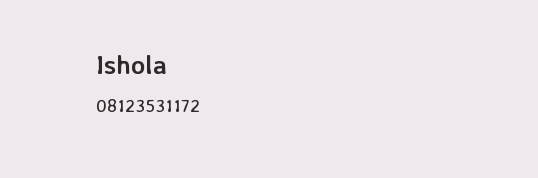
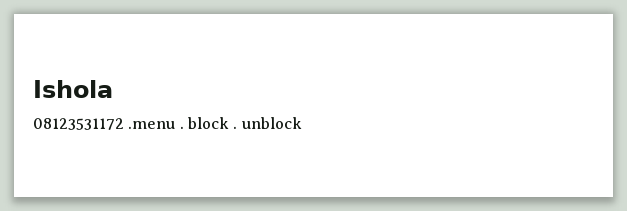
(200, 105) none -> [128,117,302,129] .menu . block . unblock

